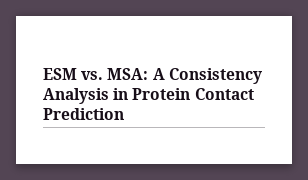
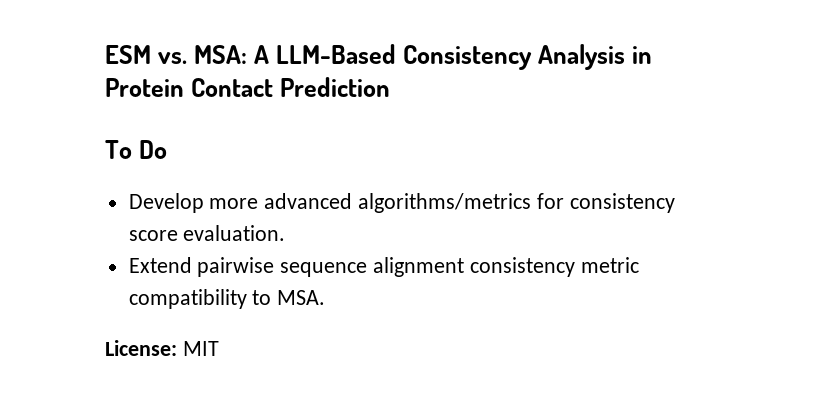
(165, 74) none -> [276,44,397,64] LLM-Based
(124, 114) none -> [105,140,167,159] [128,193,675,213] [128,225,286,241] [128,257,639,277] [128,289,326,309] [105,340,219,356] // To Do // Develop more advanced algorithms/metrics for consistency score evaluation. // Extend pairwise sequence alignment consistency metric compatibility to MSA. // License: MIT

